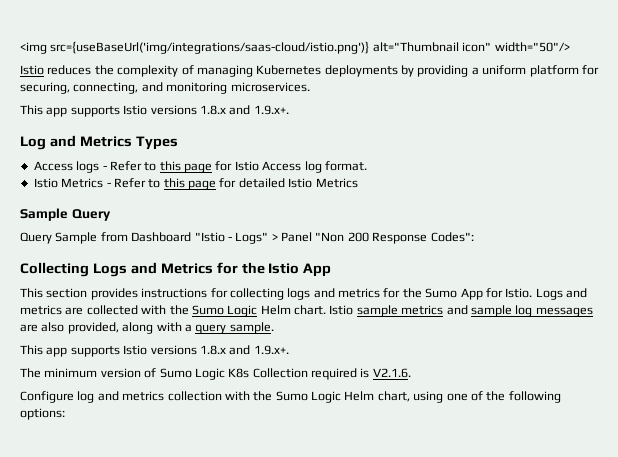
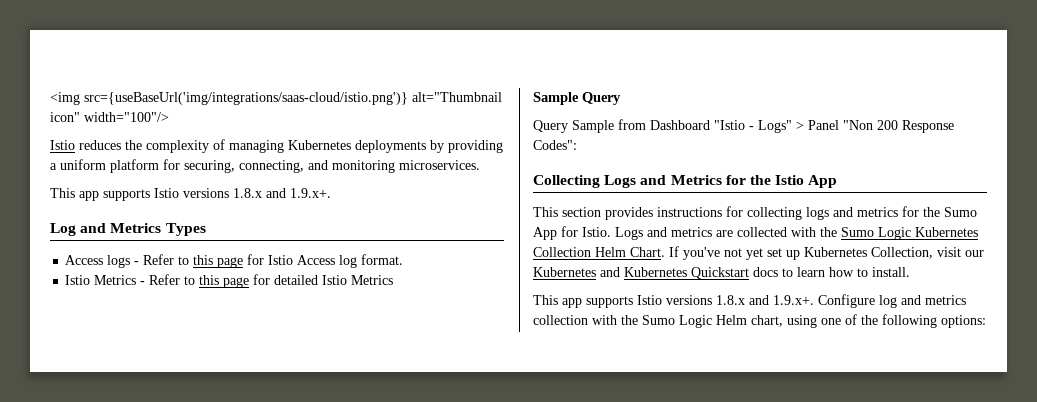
[494,42,570,52] width="50"/> -> [84,112,169,122] width="100"/>
[260,305,593,317] [20,322,274,334] [20,345,289,357] [20,368,411,380] Helm chart. Istio sample metrics and sample log messages are also provided, along with a query sample. // This app supports Istio versions 1.8.x and 1.9.x+. // The minimum version of Sumo Logic K8s Collection required is V2.1.6. // -> [915,227,978,237] [533,246,984,260] [533,267,910,279] [533,295,814,308] Kubernetes Collection Helm Chart. If you've not yet set up Kubernetes Collection, visit our Kubernetes and Kubernetes Quickstart docs to learn how to install. // This app supports Istio versions 1.8.x and 1.9.x+.

